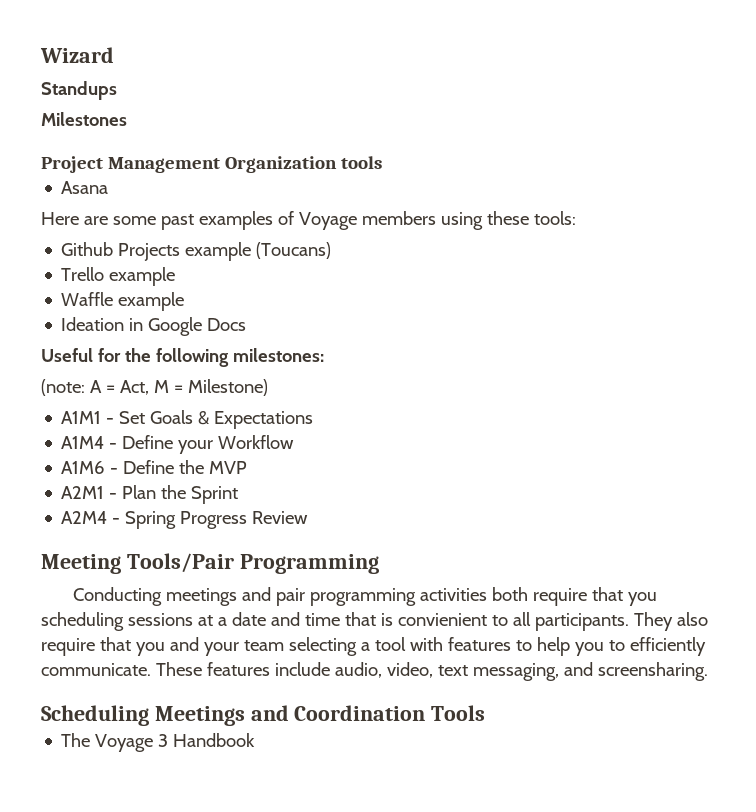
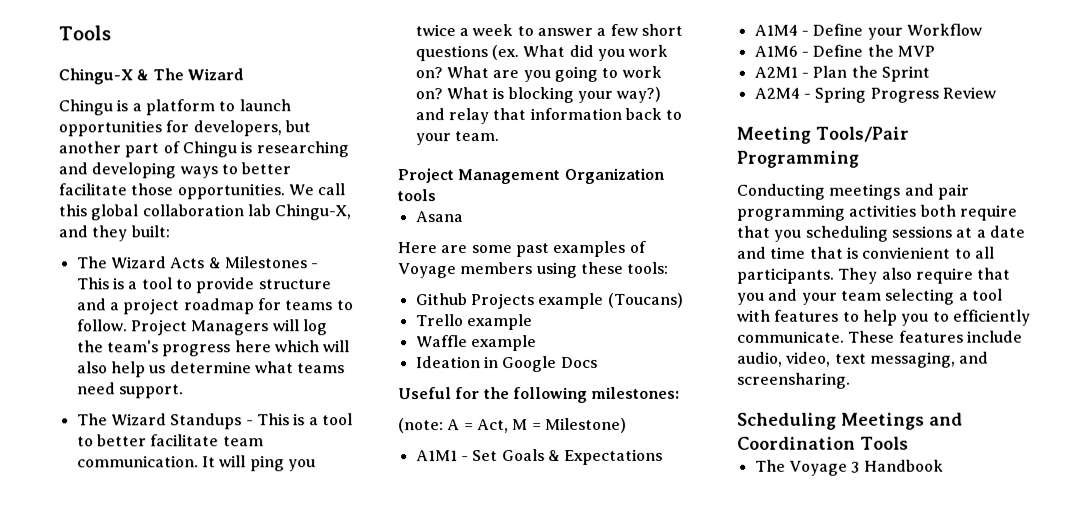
[40,47,114,63] [41,81,117,100] [41,112,127,126] Wizard // Standups // Milestones -> [58,25,111,41] [58,68,244,85] [58,99,291,116] [58,120,311,137] [58,141,349,158] [58,162,292,179] [58,183,346,200] [58,204,352,221] [58,225,170,242] [75,256,320,269] [76,277,332,294] [76,298,354,315] [76,319,328,336] [76,340,351,357] [76,361,346,378] [76,382,184,399] [76,413,353,430] [76,434,264,447] [76,455,316,472] [414,23,683,37] [414,44,669,62] [414,65,662,83] [414,86,662,104] [414,107,683,125] [414,131,499,146] Tools // Chingu-X & The Wizard // Chingu is a platform to launch opportunities for developers, but another part of Chingu is researching and developing ways to better facilitate those opportunities. We call this global collaboration lab Chingu-X, and they built: // The Wizard Acts & Milestones - This is a tool to provide structure and a project roadmap for teams to follow. Project Managers will log the team's progress here which will also help us determine what teams need support. // The Wizard Standups - This is a tool to better facilitate team communication. It will ping you twice a week to answer a few short questions (ex. What did you work on? What are you going to work on? What is blocking your way?) and relay that information back to your team.

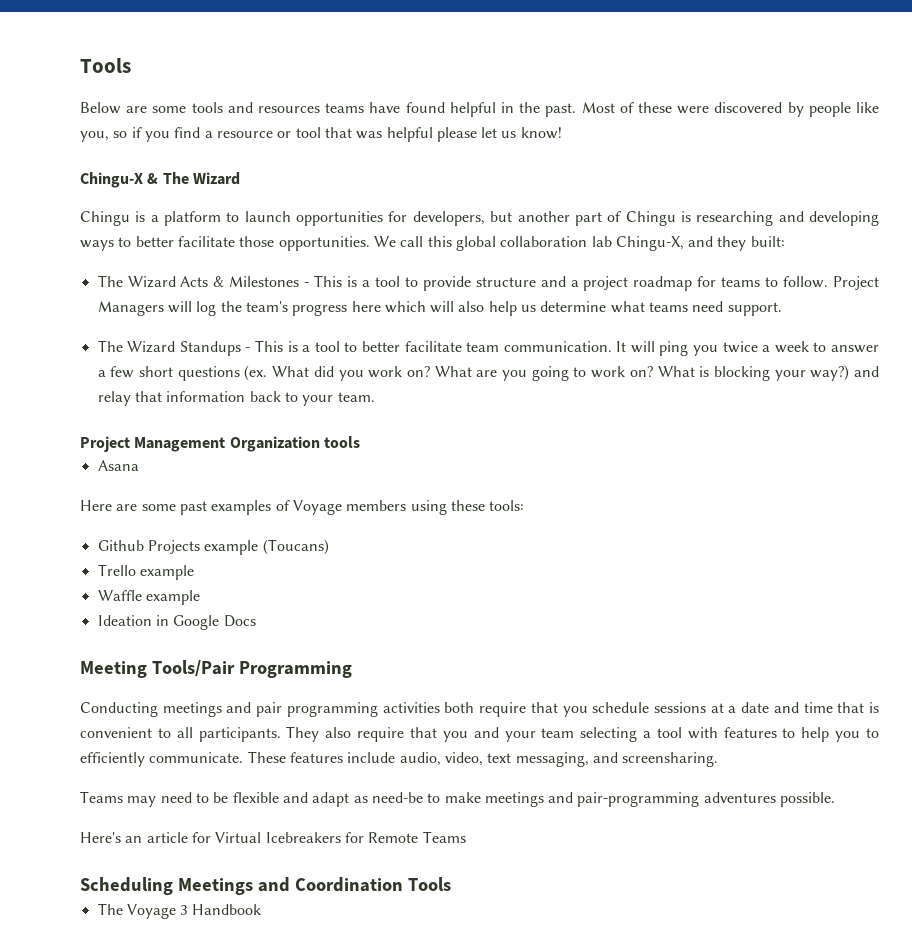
[58,25,111,41] Tools -> [80,58,131,73] [80,102,880,117] [80,127,562,142] Tools // Below are some tools and resources teams have found helpful in the past. Most of these were discovered by people like you, so if you find a resource or tool that was helpful please let us know!
[398,386,681,404] [398,417,627,434] [415,448,664,465] [753,23,982,40] [753,44,935,57] [753,65,930,82] [753,86,996,103] // Useful for the following milestones: // (note: A = Act, M = Milestone) // A1M1 - Set Goals & Expectations // A1M4 - Define your Workflow // A1M6 - Define the MVP // A2M1 - Plan the Sprint // A2M4 - Spring Progress Review -> (256, 621) none
[804,225,888,242] scheduling -> [592,702,650,713] schedule
[861,246,951,259] convienient -> [80,727,152,738] convenient
(851, 380) none -> [80,791,836,807] [80,831,466,843] // Teams may need to be flexible and adapt as need-be to make meetings and pair-programming adventures possible. // Here's an article for Virtual Icebreakers for Remote Teams

